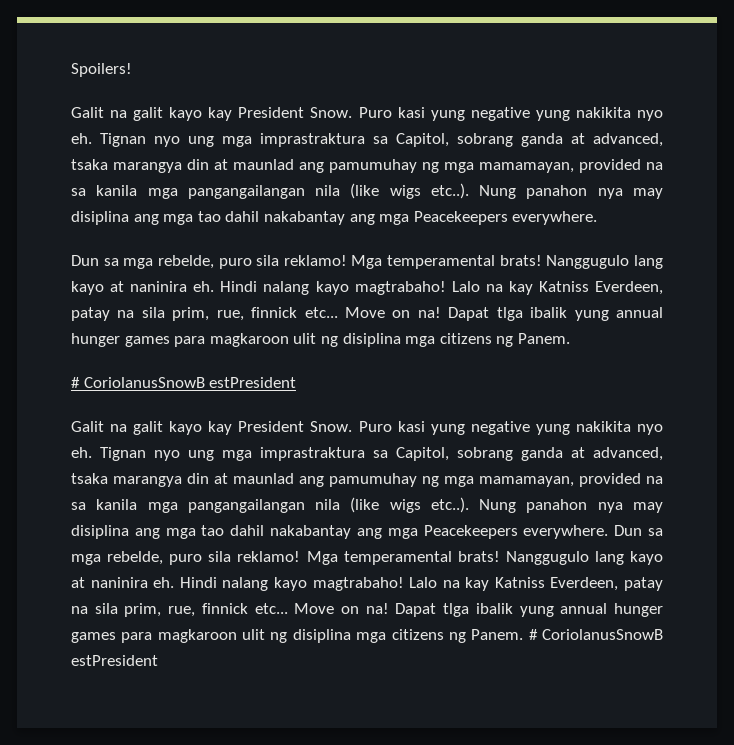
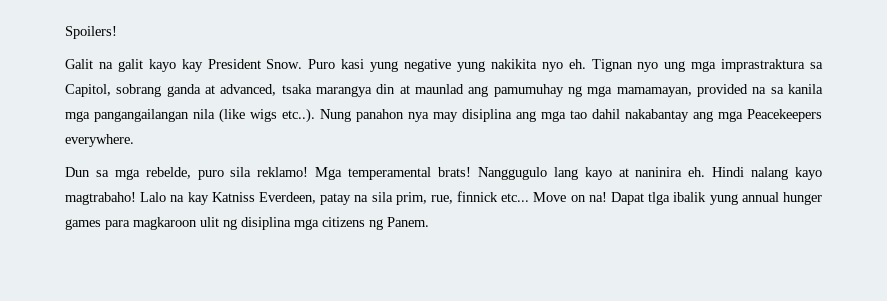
[71,377,297,388] [71,421,664,435] [71,447,663,461] [71,473,663,487] [71,497,663,513] [71,525,663,539] [71,551,664,565] [71,577,663,591] [71,603,664,617] [71,629,664,643] [71,655,158,666] // # CoriolanusSnowB estPresident // Galit na galit kayo kay President Snow. Puro kasi yung negative yung nakikita nyo eh. Tignan nyo ung mga imprastraktura sa Capitol, sobrang ganda at advanced, tsaka marangya din at maunlad ang pamumuhay ng mga mamamayan, provided na sa kanila mga pangangailangan nila (like wigs etc..). Nung panahon nya may disiplina ang mga tao dahil nakabantay ang mga Peacekeepers everywhere. Dun sa mga rebelde, puro sila reklamo! Mga temperamental brats! Nanggugulo lang kayo at naninira eh. Hindi nalang kayo magtrabaho! Lalo na kay Katniss Everdeen, patay na sila prim, rue, finnick etc... Move on na! Dapat tlga ibalik yung annual hunger games para magkaroon ulit ng disiplina mga citizens ng Panem. # CoriolanusSnowB estPresident -> (429, 222) none

